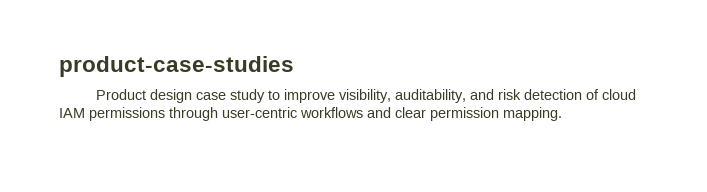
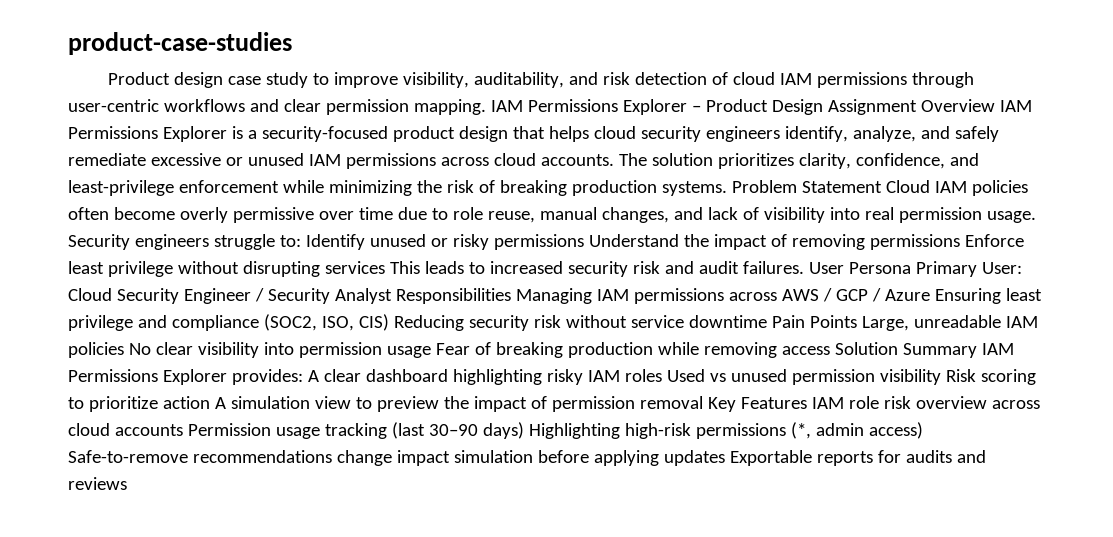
(562, 114) none -> [490,99,1032,115] [68,126,999,142] [68,153,979,169] [68,180,1028,196] [68,207,1036,223] [68,234,1024,250] [68,261,1022,277] [68,288,1042,304] [68,314,1038,331] [68,342,1014,358] [68,369,1036,385] [68,396,1040,412] [68,422,923,439] [68,450,986,466] [68,477,127,490] IAM Permissions Explorer – Product Design Assignment Overview IAM Permissions Explorer is a security-focused product design that helps cloud security engineers identify, analyze, and safely remediate excessive or unused IAM permissions across cloud accounts. The solution prioritizes clarity, confidence, and least-privilege enforcement while minimizing the risk of breaking production systems. Problem Statement Cloud IAM policies often become overly permissive over time due to role reuse, manual changes, and lack of visibility into real permission usage. Security engineers struggle to: Identify unused or risky permissions Understand the impact of removing permissions Enforce least privilege without disrupting services This leads to increased security risk and audit failures. User Persona Primary User: Cloud Security Engineer / Security Analyst Responsibilities Managing IAM permissions across AWS / GCP / Azure Ensuring least privilege and compliance (SOC2, ISO, CIS) Reducing security risk without service downtime Pain Points Large, unreadable IAM policies No clear visibility into permission usage Fear of breaking production while removing access Solution Summary IAM Permissions Explorer provides: A clear dashboard highlighting risky IAM roles Used vs unused permission visibility Risk scoring to prioritize action A simulation view to preview the impact of permission removal Key Features IAM role risk overview across cloud accounts Permission usage tracking (last 30–90 days) Highlighting high-risk permissions (*, admin access) Safe-to-remove recommendations change impact simulation before applying updates Exportable reports for audits and reviews

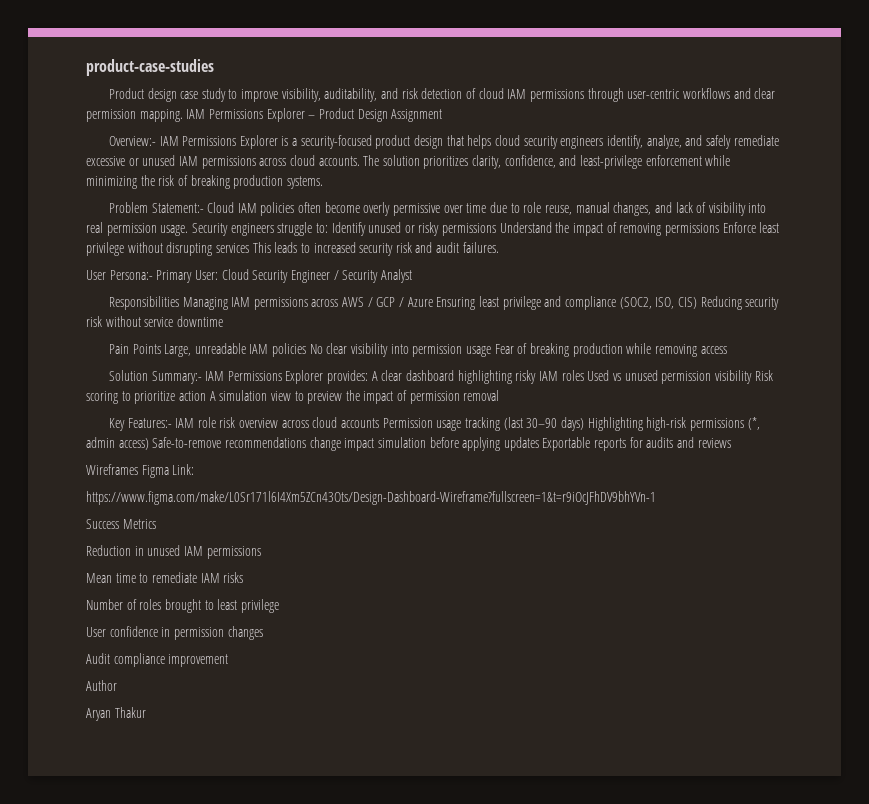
[920,99,995,112] Overview -> [108,136,156,146] // Overview:-
[731,180,882,193] Problem Statement -> [108,202,204,213] // Problem Statement:-
[808,262,911,274] User Persona -> [86,270,153,280] // User Persona:-
(392, 296) none -> (412, 276) //
(767, 321) none -> (223, 321) //
[834,342,977,358] Solution Summary -> [108,370,202,384] // Solution Summary:-
[707,397,807,412] Key Features -> [108,418,172,431] // Key Features:-
(127, 483) none -> [86,464,195,478] [86,491,656,505] [86,519,156,529] [86,545,261,559] [86,572,244,583] [86,599,279,613] [86,626,263,640] [86,653,229,667] [86,680,117,691] [86,707,146,721] // Wireframes Figma Link: // https://www.figma.com/make/L0Sr171l6I4Xm5ZCn43Ots/Design-Dashboard-Wireframe?fullscreen=1&t=r9iOcJFhDV9bhYVn-1 // Success Metrics // Reduction in unused IAM permissions // Mean time to remediate IAM risks // Number of roles brought to least privilege // User confidence in permission changes // Audit compliance improvement // Author // Aryan Thakur

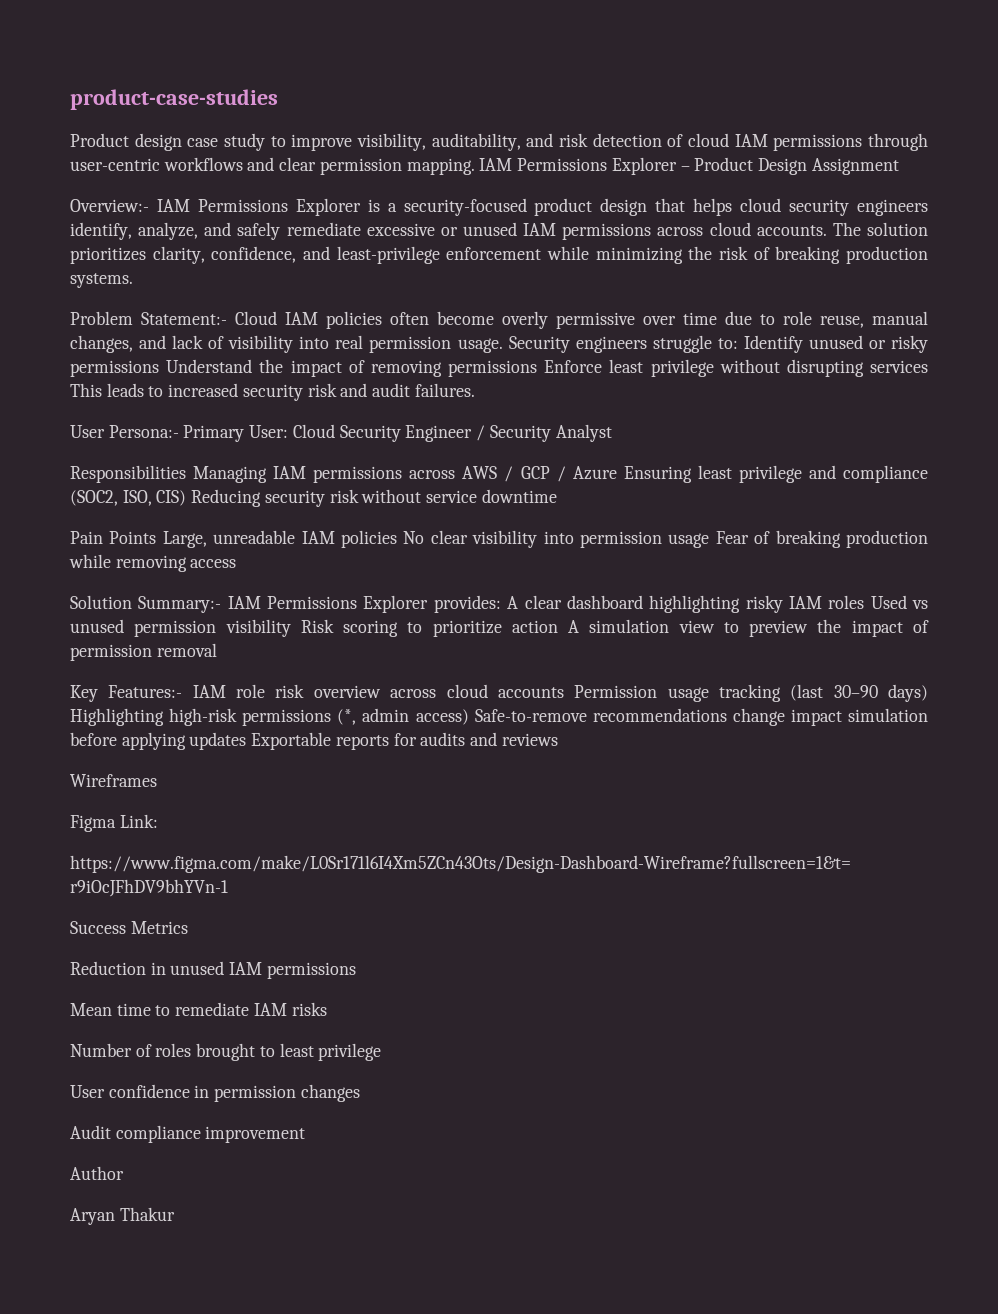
(138, 469) none -> (157, 780) //

